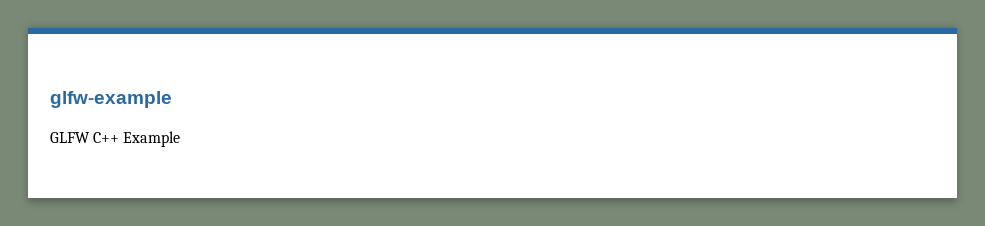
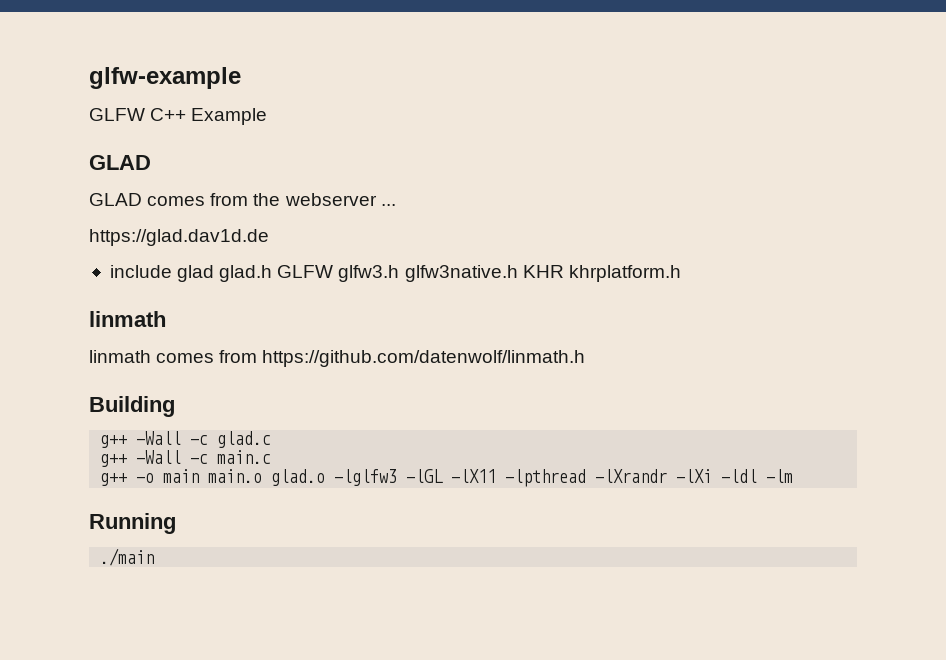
(181, 139) none -> [89,155,151,170] [89,193,396,206] [89,229,269,246] [109,265,681,282] [89,311,166,327] [89,350,586,367] [89,396,175,417] [100,431,272,448] [100,450,272,467] [100,469,794,487] [89,513,176,534] [100,548,155,566] // GLAD // GLAD comes from the webserver ... // https://glad.dav1d.de // include glad glad.h GLFW glfw3.h glfw3native.h KHR khrplatform.h // linmath // linmath comes from https://github.com/datenwolf/linmath.h // Building // g++ -Wall -c glad.c // g++ -Wall -c main.c // g++ -o main main.o glad.o -lglfw3 -lGL -lX11 -lpthread -lXrandr -lXi -ldl -lm // Running // ./main

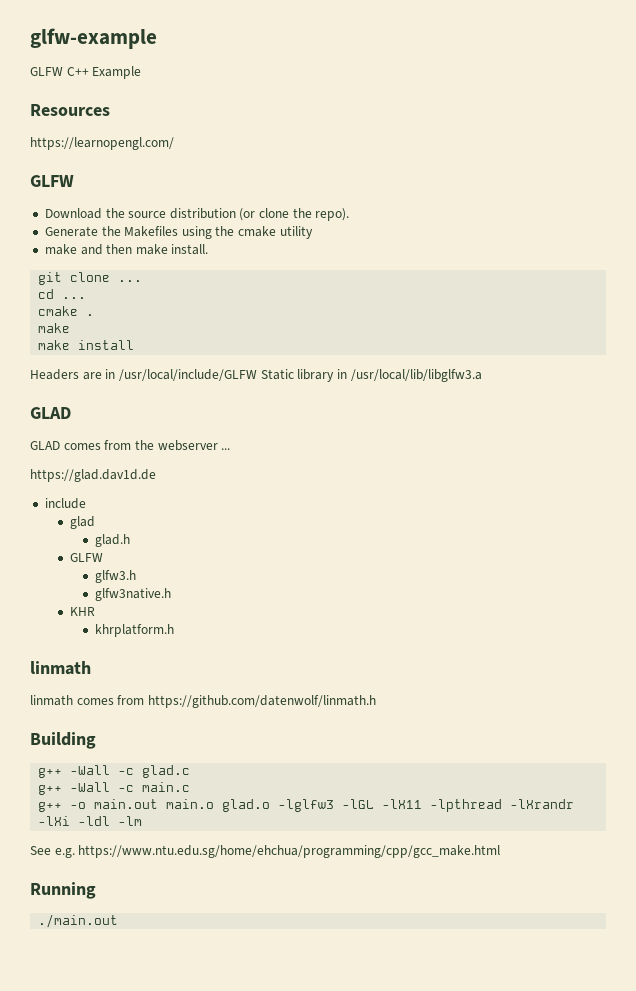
(268, 116) none -> [30,104,110,116] [30,137,174,150] [30,175,74,187] [44,208,350,221] [44,226,313,239] [44,244,209,255] [38,272,143,285] [38,289,87,299] [38,306,95,316] [38,323,71,333] [38,340,135,350] [30,369,482,382] // Resources // https://learnopengl.com/ // GLFW // Download the source distribution (or clone the repo). // Generate the Makefiles using the cmake utility // make and then make install. // git clone ... // cd ... // cmake . // make // make install // Headers are in /usr/local/include/GLFW Static library in /usr/local/lib/libglfw3.a
(172, 271) none -> (86, 503) //
(215, 273) none -> (95, 522) //
[277,265,334,278] GLFW -> [69,553,103,562] // GLFW //
(400, 273) none -> (136, 576) //
(518, 273) none -> (171, 594) //
(564, 271) none -> (95, 611) //
[163,469,200,483] main -> [94,799,159,809] main.out
(794, 476) none -> [30,845,501,858] // See e.g. https://www.ntu.edu.sg/home/ehchua/programming/cpp/gcc_make.html
[100,548,155,566] ./main -> [38,914,119,928] ./main.out

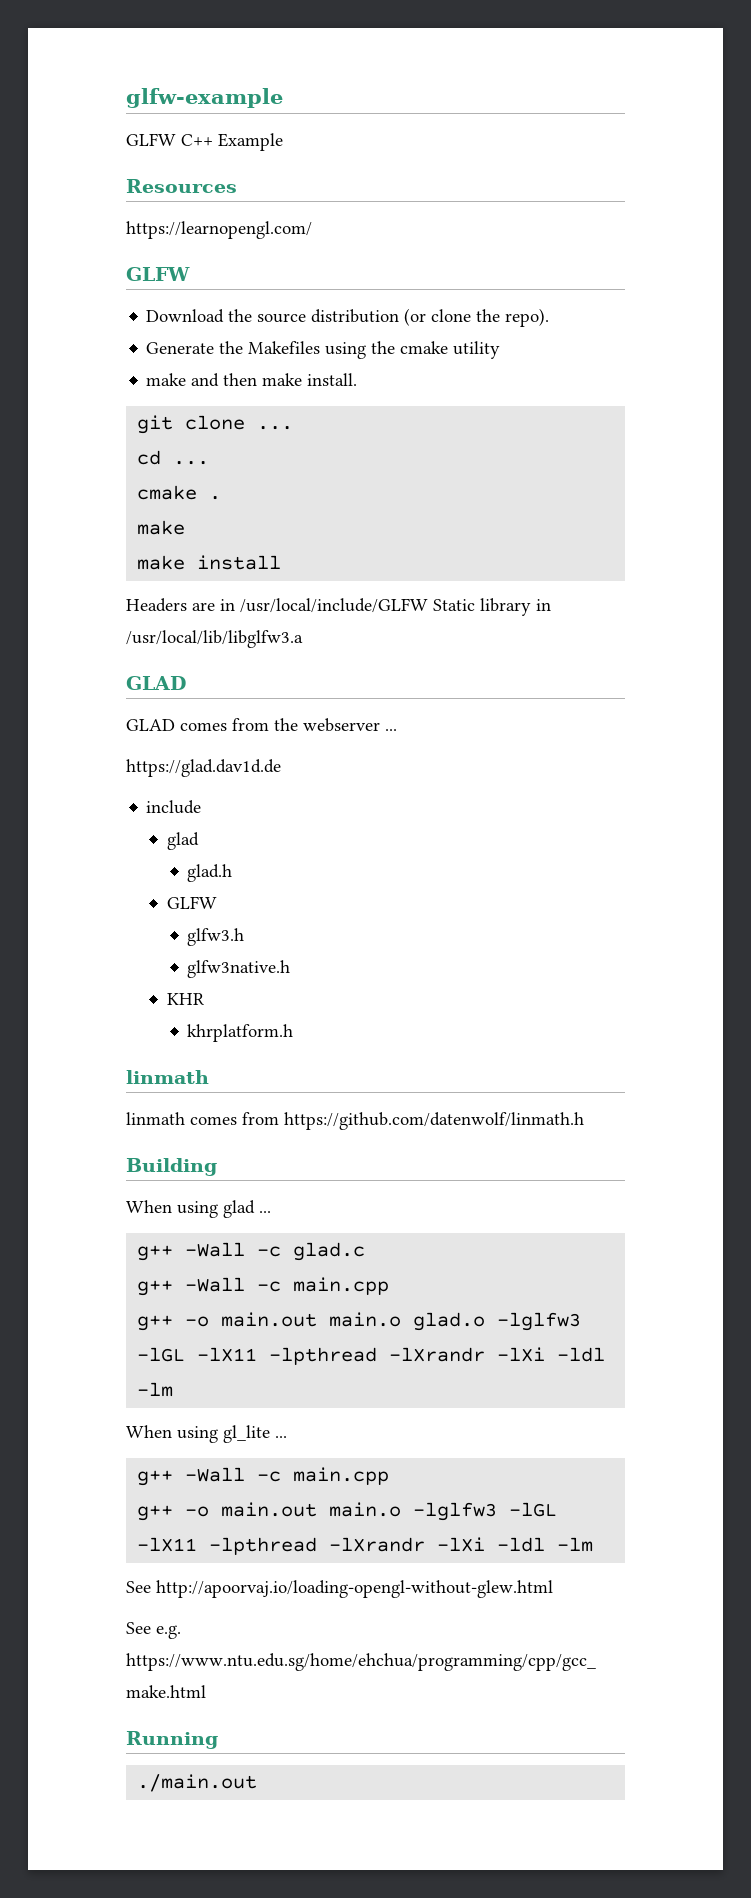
(96, 740) none -> [126,1200,271,1218] // When using glad ...
[142,782,191,792] main.c -> [293,1277,390,1295] main.cpp
(143, 821) none -> [126,1425,287,1443] [137,1467,390,1486] [137,1502,558,1521] [137,1537,594,1555] [126,1580,553,1598] // When using gl_lite ... // g++ -Wall -c main.cpp // g++ -o main.out main.o -lglfw3 -lGL -lX11 -lpthread -lXrandr -lXi -ldl -lm // See http://apoorvaj.io/loading-opengl-without-glew.html

